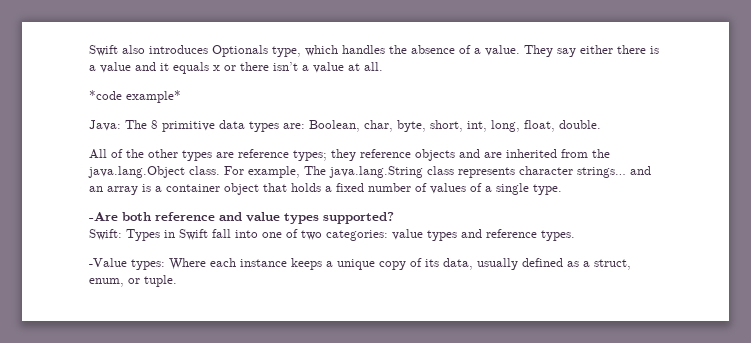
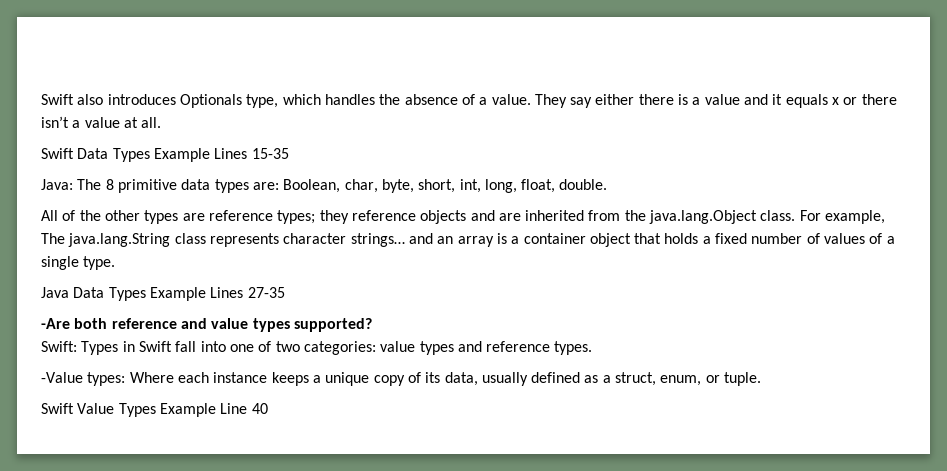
[89,90,181,103] *code example* -> [41,148,289,162] Swift Data Types Example Lines 15-35
(562, 189) none -> [41,287,285,301] // Java Data Types Example Lines 27-35
(177, 281) none -> [41,403,268,417] // Swift Value Types Example Line 40

